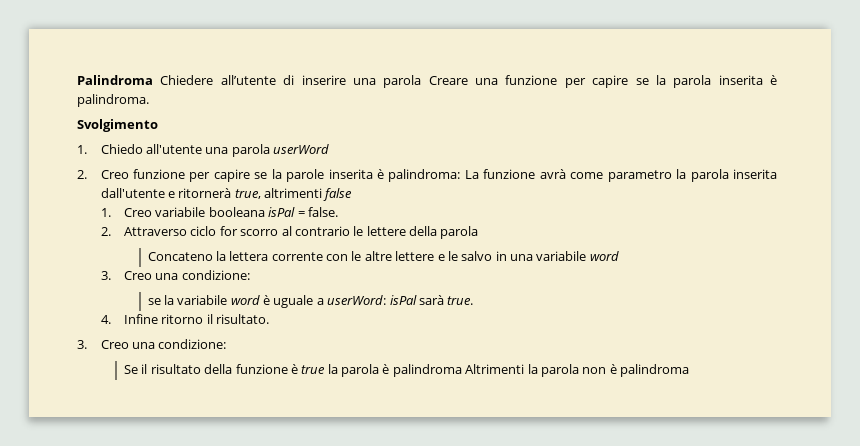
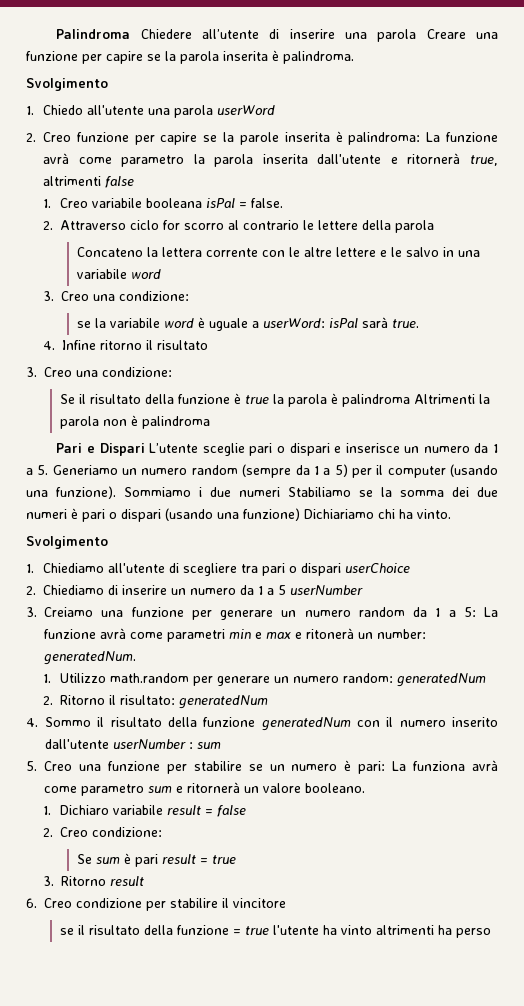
[216,314,270,324] risultato. -> [156,340,208,350] risultato
(690, 370) none -> [56,443,499,456] [26,464,498,478] [26,486,498,499] [26,508,451,522] [26,536,108,549] [26,563,410,576] [26,585,363,595] [26,607,498,620] [44,628,426,642] [44,651,136,665] [42,673,486,687] [42,695,268,709] [26,717,498,731] [45,739,221,749] [26,760,499,774] [44,782,365,796] [42,805,246,817] [42,827,162,837] [76,853,236,867] [42,876,144,886] [26,898,286,911] [59,925,491,938] // Pari e Dispari L’utente sceglie pari o dispari e inserisce un numero da 1 a 5. Generiamo un numero random (sempre da 1 a 5) per il computer (usando una funzione). Sommiamo i due numeri Stabiliamo se la somma dei due numeri è pari o dispari (usando una funzione) Dichiariamo chi ha vinto. // Svolgimento // 1. Chiediamo all'utente di scegliere tra pari o dispari userChoice // 2. Chiediamo di inserire un numero da 1 a 5 userNumber // 3. Creiamo una funzione per generare un numero random da 1 a 5: La funzione avrà come parametri min e max e ritonerà un number: generatedNum. // 1. Utilizzo math.random per generare un numero random: generatedNum // 2. Ritorno il risultato: generatedNum // 4. Sommo il risultato della funzione generatedNum con il numero inserito dall'utente userNumber : sum // 5. Creo una funzione per stabilire se un numero è pari: La funziona avrà come parametro sum e ritornerà un valore booleano. // 1. Dichiaro variabile result = false // 2. Creo condizione: // Se sum è pari result = true // 3. Ritorno result // 6. Creo condizione per stabilire il vincitore // se il risultato della funzione = true l'utente ha vinto altrimenti ha perso

